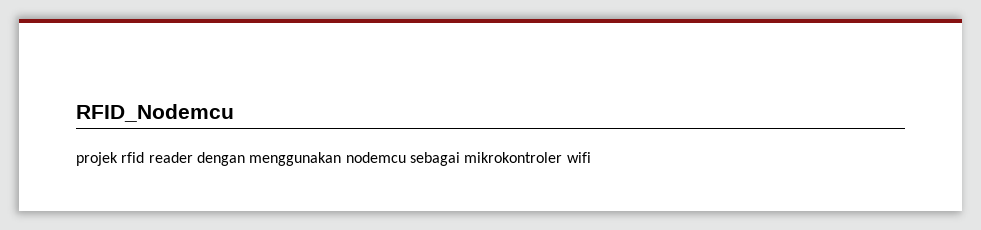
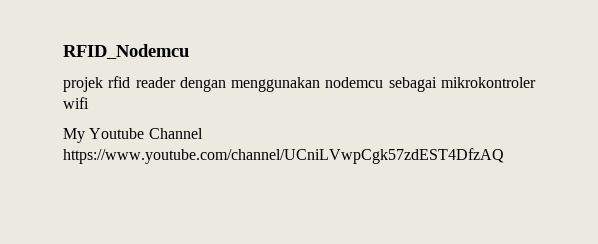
(591, 157) none -> [63,128,203,143] [63,148,504,164] // My Youtube Channel https://www.youtube.com/channel/UCniLVwpCgk57zdEST4DfzAQ

